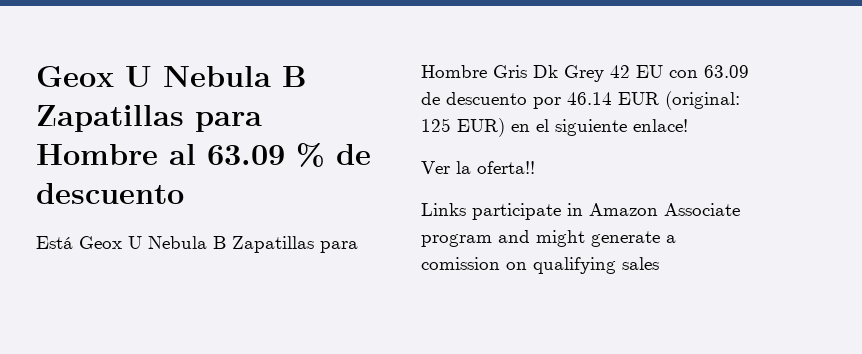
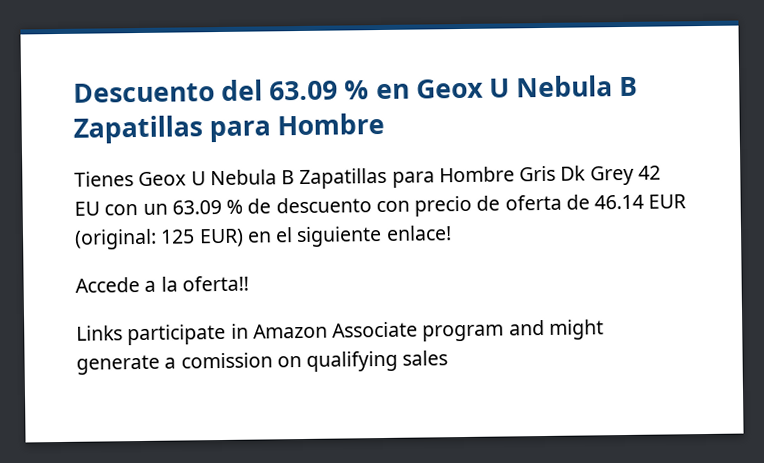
[36,66,307,87] [36,105,262,132] [36,143,371,167] [36,183,184,204] [36,236,73,249] Geox U Nebula B Zapatillas para Hombre al 63.09 % de descuento // Está -> [73,75,639,103] [73,112,386,144] [74,171,134,187] Descuento del 63.09 % en Geox U Nebula B Zapatillas para Hombre // Tienes
[704,65,749,78] [421,92,561,109] 63.09 de descuento por -> [142,194,590,217] un 63.09 % de descuento con precio de oferta de
[421,161,450,174] Ver -> [75,277,157,293] Accede a

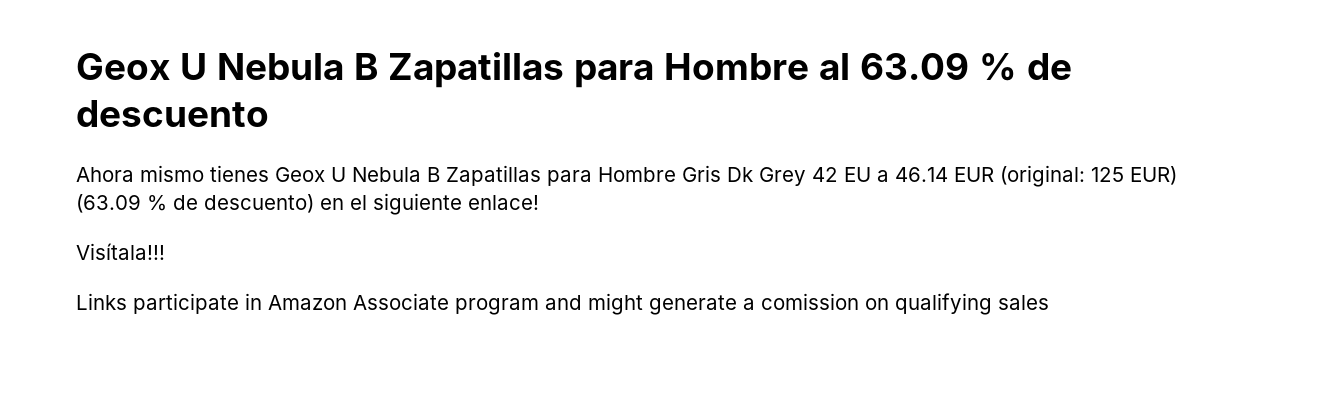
[73,75,639,103] [73,112,386,144] [74,171,134,187] Descuento del 63.09 % en Geox U Nebula B Zapatillas para Hombre // Tienes -> [76,52,1072,88] [76,100,269,127] [76,165,269,182] Geox U Nebula B Zapatillas para Hombre al 63.09 % de descuento // Ahora mismo tienes
[104,194,590,217] con un 63.09 % de descuento con precio de oferta de -> [877,170,889,182] a
(244, 238) none -> [76,194,314,213] (63.09 % de descuento)
[75,275,249,293] Accede a la oferta!! -> [76,243,165,260] Visítala!!!

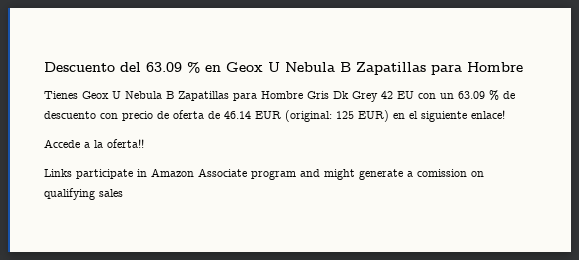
[76,52,1072,88] [76,100,269,127] [76,165,269,182] Geox U Nebula B Zapatillas para Hombre al 63.09 % de descuento // Ahora mismo tienes -> [44,62,523,75] [44,91,78,99] Descuento del 63.09 % en Geox U Nebula B Zapatillas para Hombre // Tienes
[877,170,889,182] a -> [418,90,515,101] [44,110,220,121] con un 63.09 % de descuento con precio de oferta de
[76,194,314,213] (63.09 % de descuento) -> (389, 116) none
[76,243,165,260] Visítala!!! -> [44,139,144,148] Accede a la oferta!!

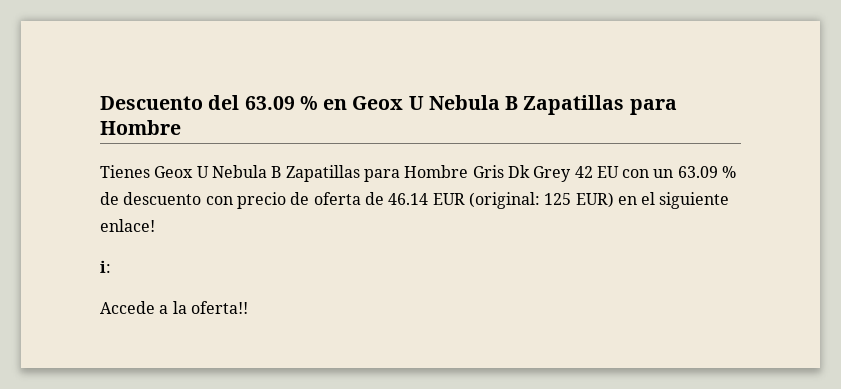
(505, 114) none -> [100,260,111,273] // ℹ:
[44,168,484,180] [44,188,123,200] // Links participate in Amazon Associate program and might generate a comission on qualifying sales -> (248, 307) none

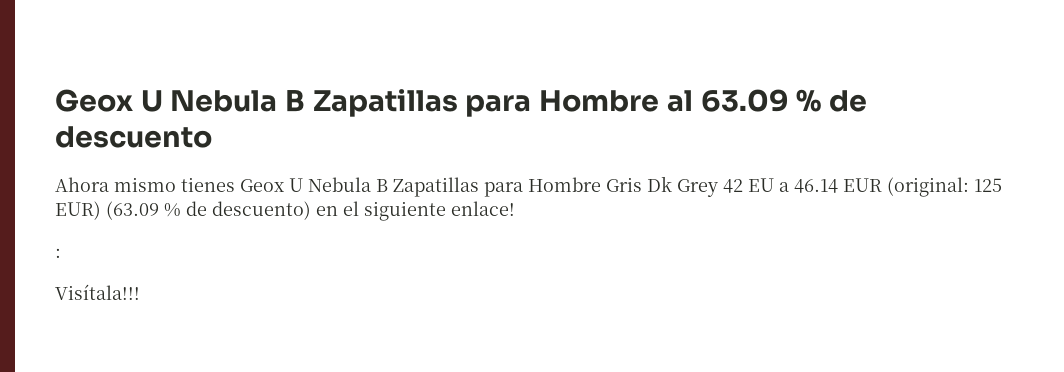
[100,95,677,115] [100,120,181,135] [100,165,150,178] Descuento del 63.09 % en Geox U Nebula B Zapatillas para Hombre // Tienes -> [55,89,867,117] [55,126,212,148] [55,177,235,192] Geox U Nebula B Zapatillas para Hombre al 63.09 % de descuento // Ahora mismo tienes
[622,166,737,178] [100,192,384,209] con un 63.09 % de descuento con precio de oferta de -> [779,182,789,192] a
(614, 200) none -> [106,201,311,220] (63.09 % de descuento)
[100,260,111,273] [100,301,248,314] ℹ: // Accede a la oferta!! -> [55,248,61,258] [55,284,140,300] : // Visítala!!!

